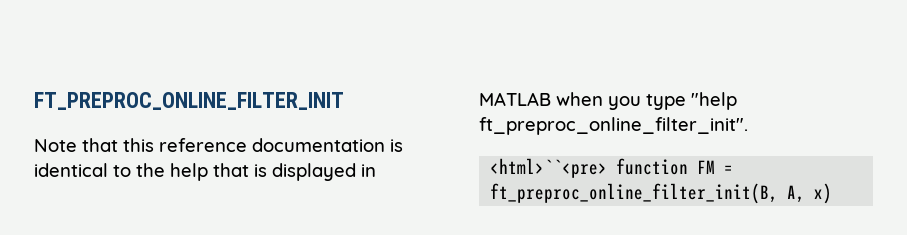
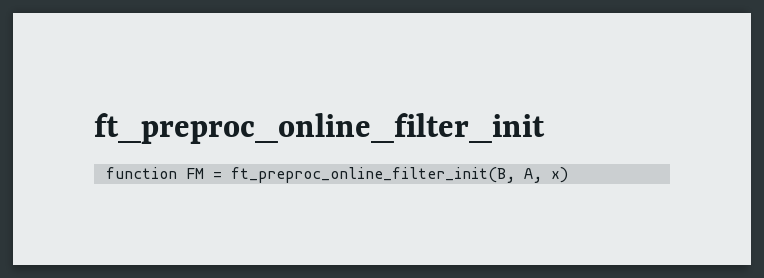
[34,92,344,110] [34,138,403,152] [34,163,376,181] [479,92,737,110] [479,117,748,135] [490,158,608,178] FT_PREPROC_ONLINE_FILTER_INIT // Note that this reference documentation is identical to the help that is displayed in MATLAB when you type "help ft_preproc_online_filter_init". // <html>``<pre> -> [94,113,545,144] ft_preproc_online_filter_init //

